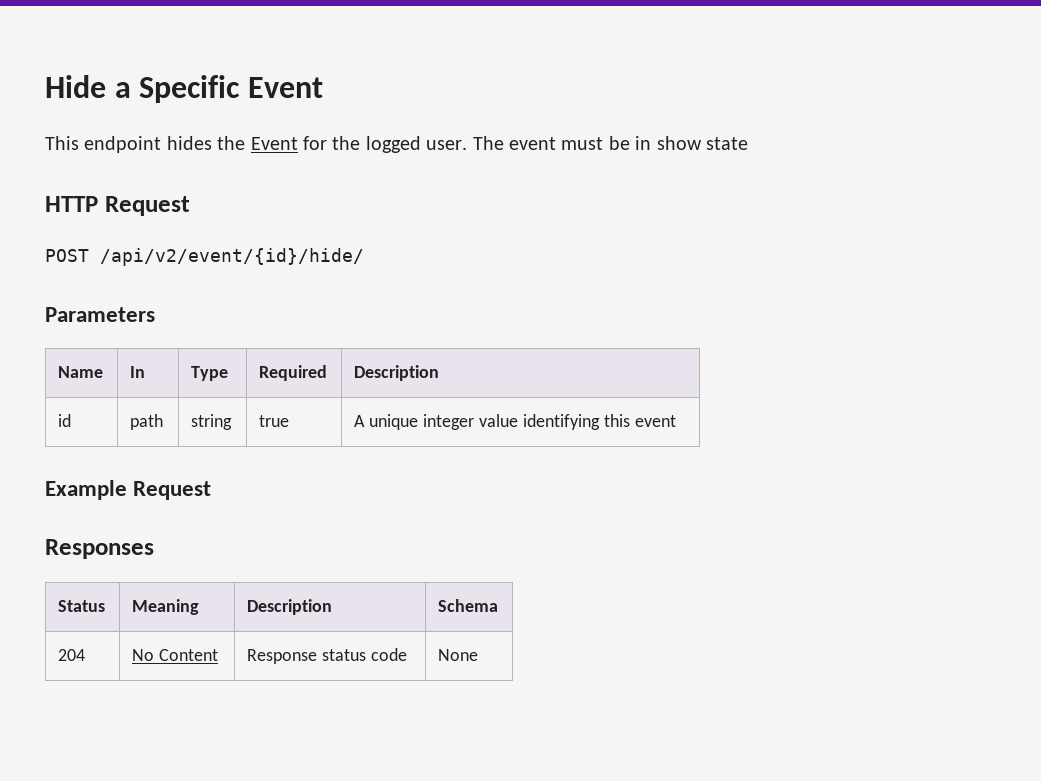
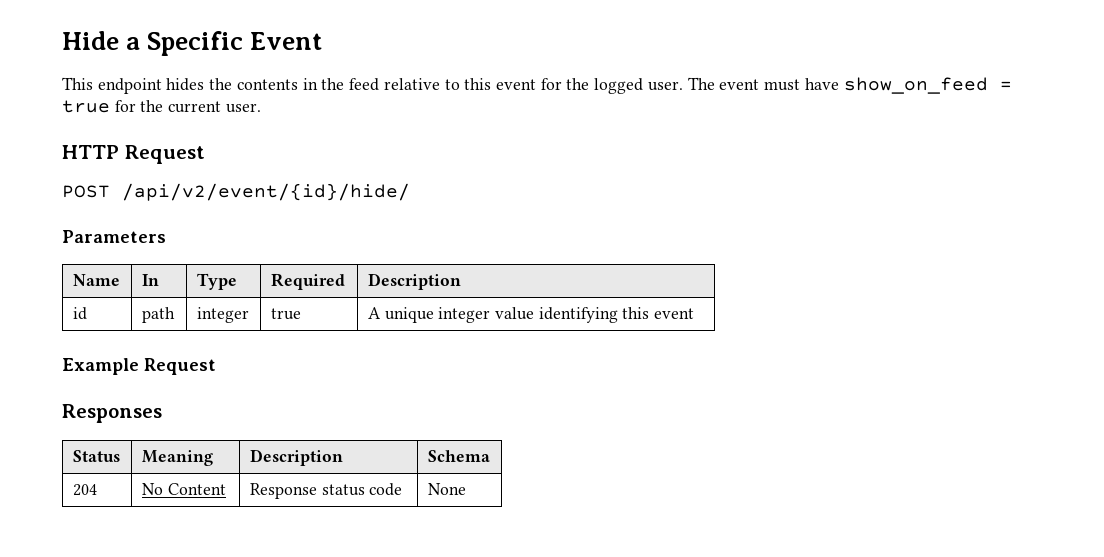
[250,137,298,150] Event -> [236,78,536,91] contents in the feed relative to this event
[608,136,748,150] be in show state -> [804,77,1012,94] [62,100,261,113] have show_on_feed = true for the current user.
[191,414,233,430] string -> [196,307,249,323] integer

